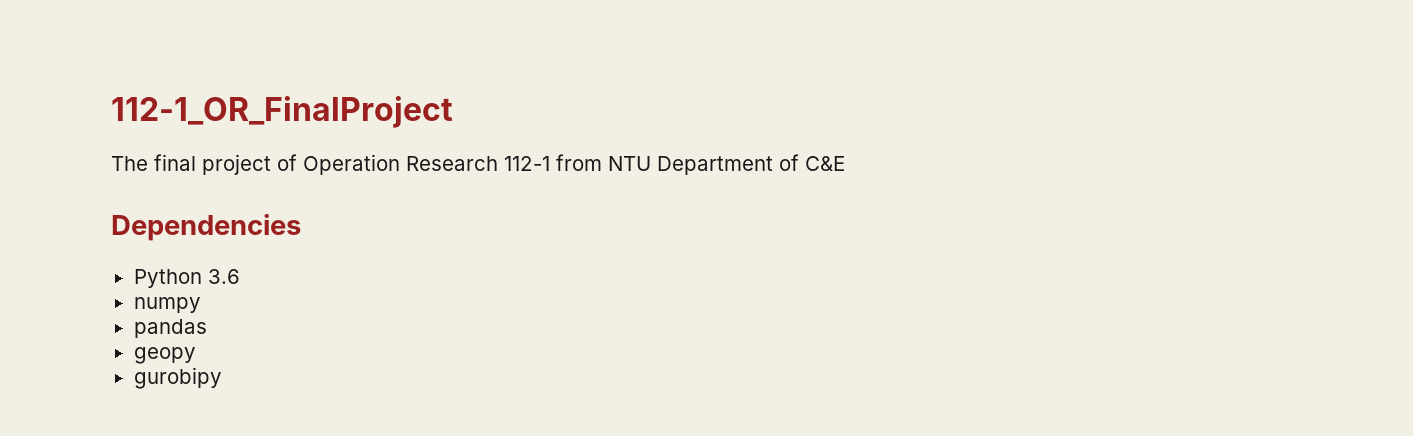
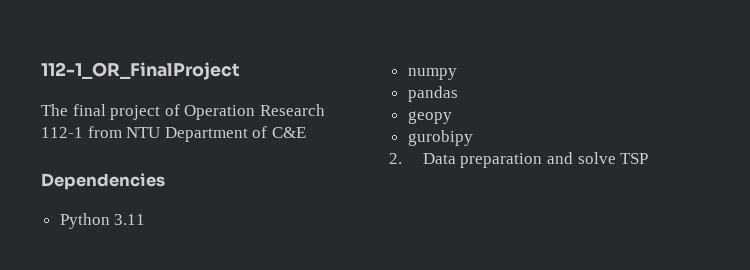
[207,269,240,284] 3.6 -> [114,214,146,225] 3.11
(222, 378) none -> [389,152,649,168] // 2. Data preparation and solve TSP

